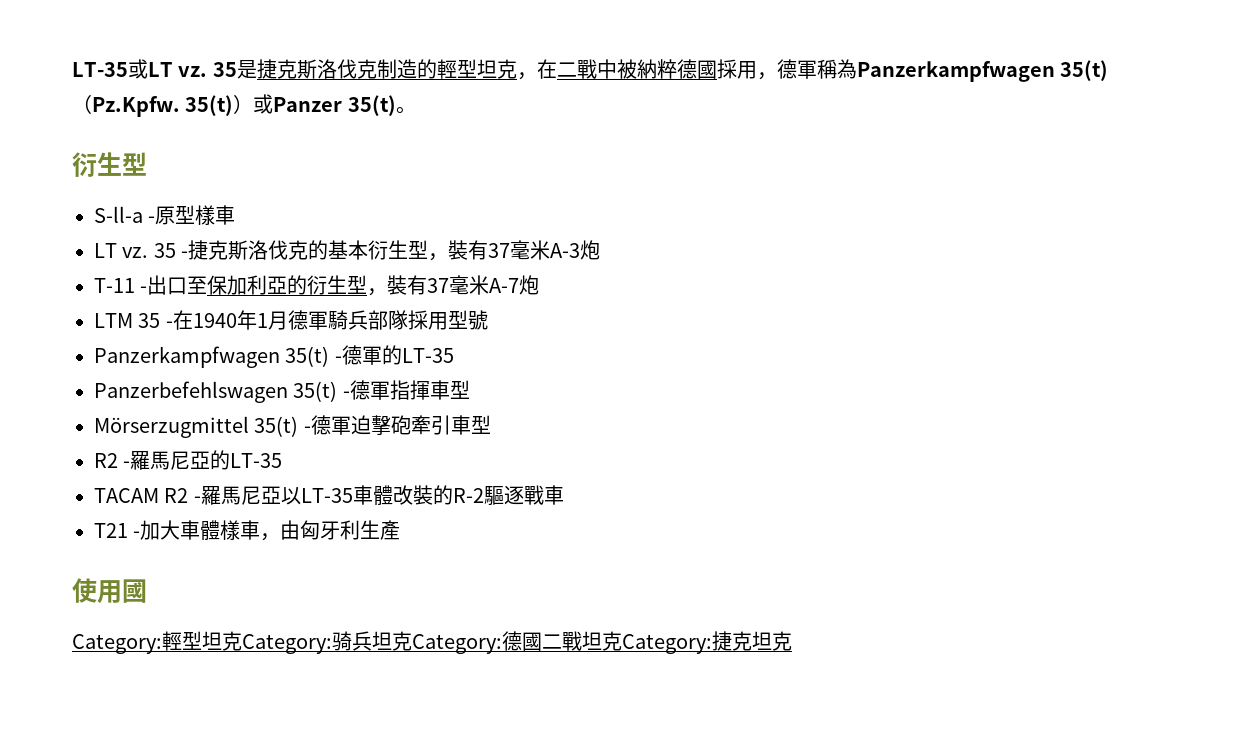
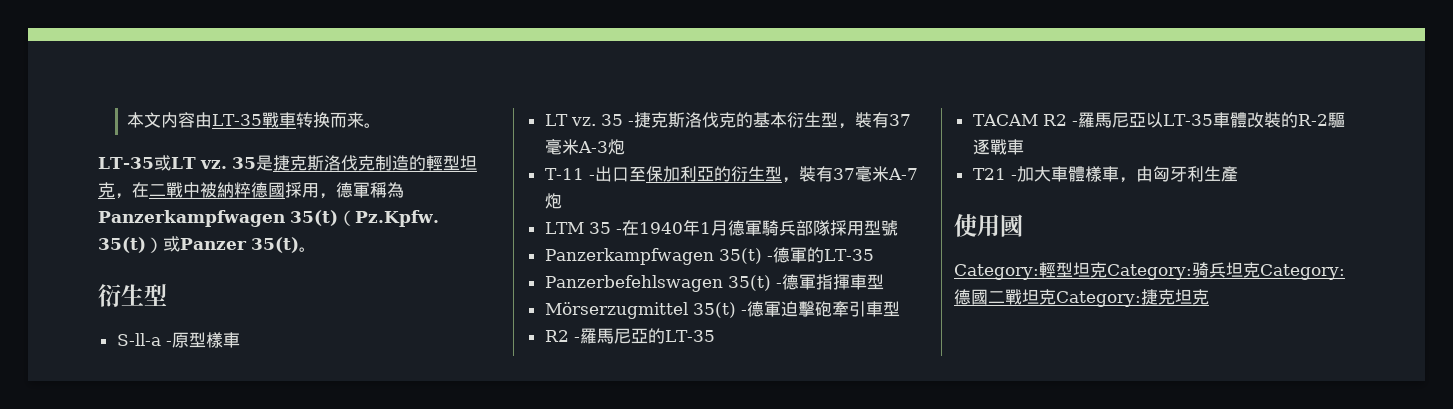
(72, 69) none -> [127,112,382,128] 本文内容由LT-35戰車转换而来。 //

